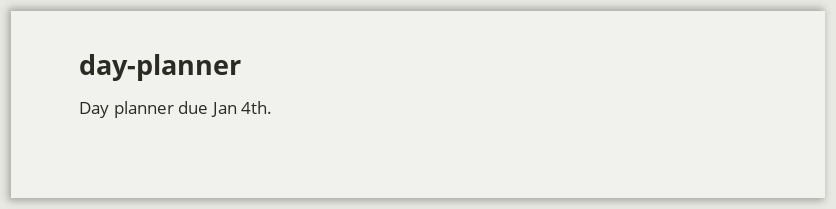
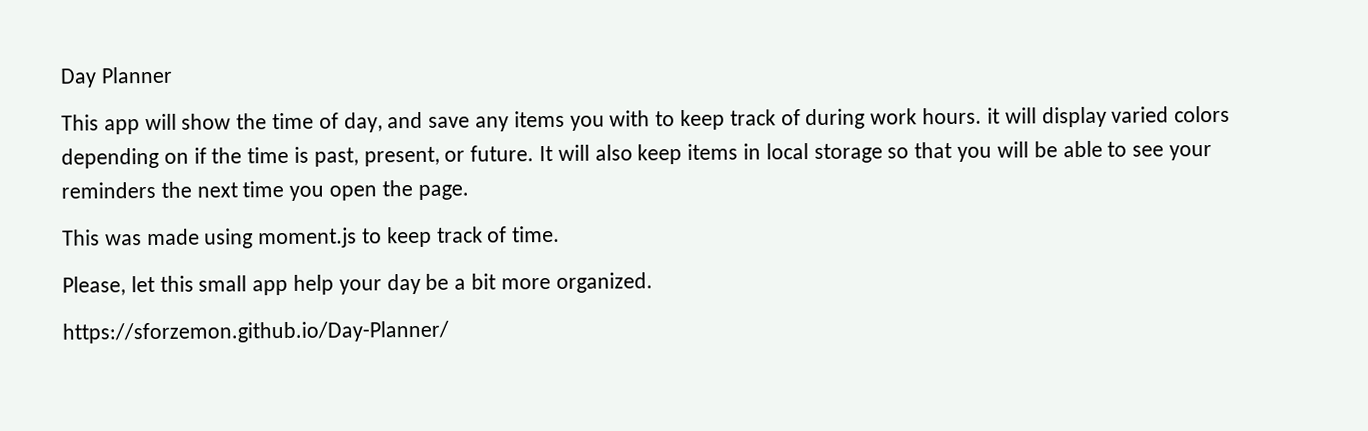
[79,54,241,81] [79,101,273,118] day-planner // Day planner due Jan 4th. -> [60,66,172,88] [61,105,1231,135] [61,140,1212,169] [61,180,469,201] [62,225,561,249] [62,272,653,296] [62,320,449,344] Day Planner // This app will show the time of day, and save any items you with to keep track of during work hours. it will display varied colors depending on if the time is past, present, or future. It will also keep items in local storage so that you will be able to see your reminders the next time you open the page. // This was made using moment.js to keep track of time. // Please, let this small app help your day be a bit more organized. // https://sforzemon.github.io/Day-Planner/

